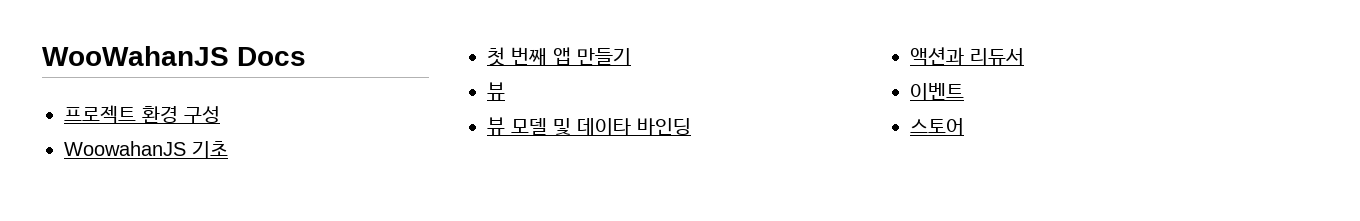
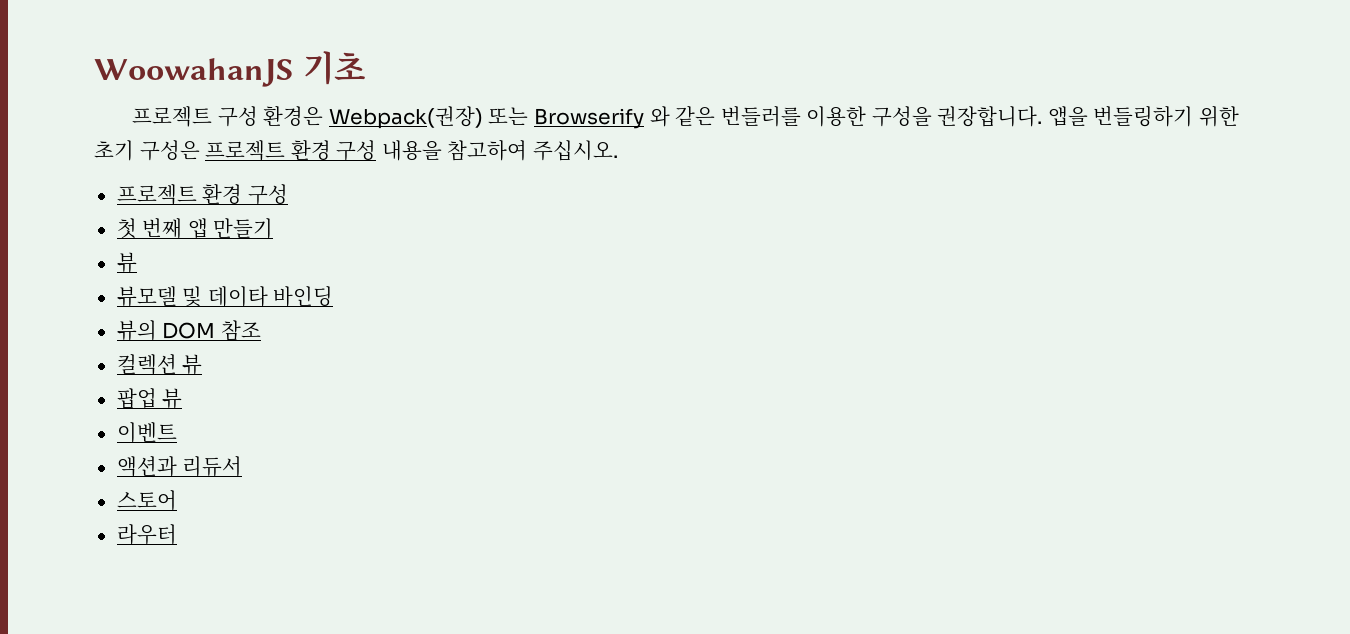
[42,46,306,66] [64,105,220,124] [64,141,228,159] WooWahanJS Docs // 프로젝트 환경 구성 // WoowahanJS 기초 -> [94,51,365,87] [132,106,1239,129] [94,140,618,161] [116,184,288,205] WoowahanJS 기초 // 프로젝트 구성 환경은 Webpack(권장) 또는 Browserify 와 같은 번들러를 이용한 구성을 권장합니다. 앱을 번들링하기 위한 초기 구성은 프로젝트 환경 구성 내용을 참고하여 주십시오. // 프로젝트 환경 구성
[487,117,547,136] 뷰 모델 -> [116,286,177,307] 뷰모델
(691, 127) none -> [116,320,261,341] [116,354,203,375] [116,388,183,409] [116,422,177,443] // 뷰의 DOM 참조 // 컬렉션 뷰 // 팝업 뷰 // 이벤트
[910,82,964,101] [910,118,964,136] 이벤트 // 스토어 -> [116,490,177,511] [116,524,177,545] 스토어 // 라우터

